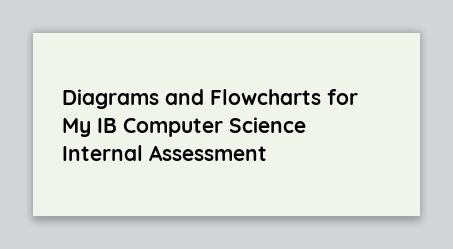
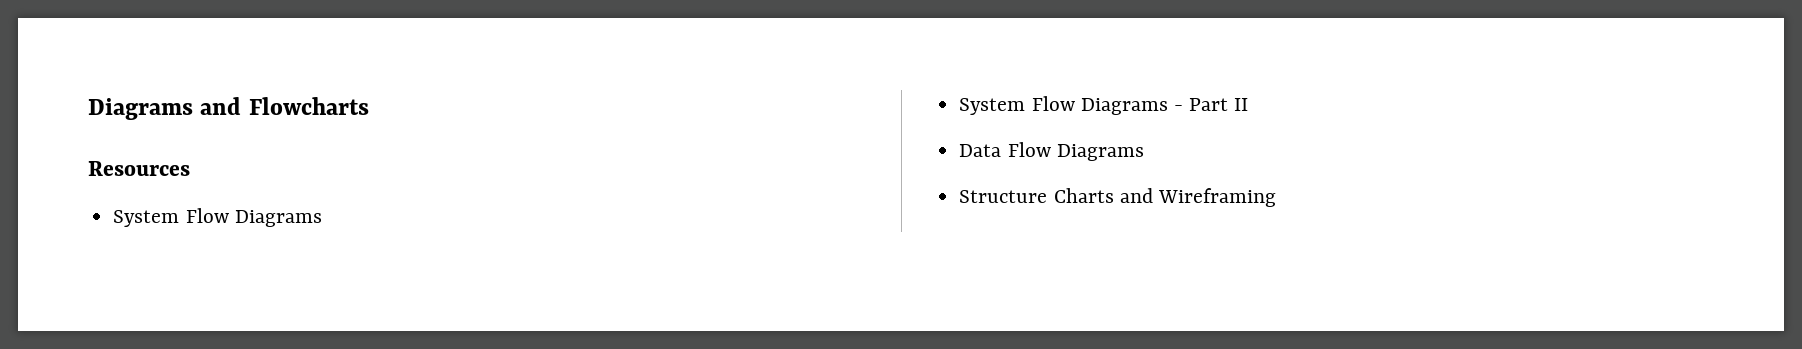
[327,89,358,105] [62,117,306,137] [62,145,267,161] for My IB Computer Science Internal Assessment -> [88,161,190,176] [113,208,322,227] [959,96,1249,115] [959,142,1144,161] [959,188,1276,207] // Resources // System Flow Diagrams // System Flow Diagrams - Part II // Data Flow Diagrams // Structure Charts and Wireframing

